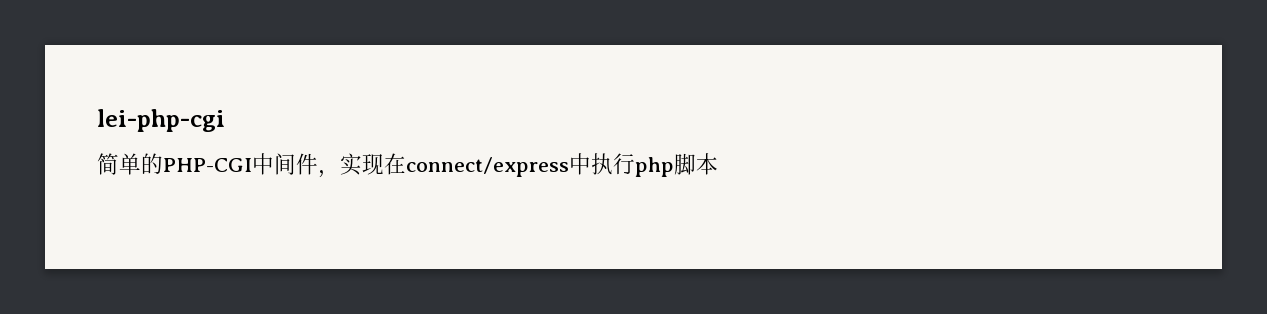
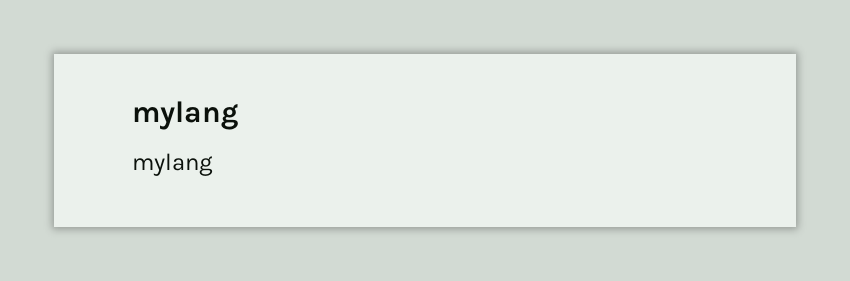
[97,109,225,132] [97,153,718,178] lei-php-cgi // 简单的PHP-CGI中间件，实现在connect/express中执行php脚本 -> [132,101,238,130] [132,153,213,176] mylang // mylang

